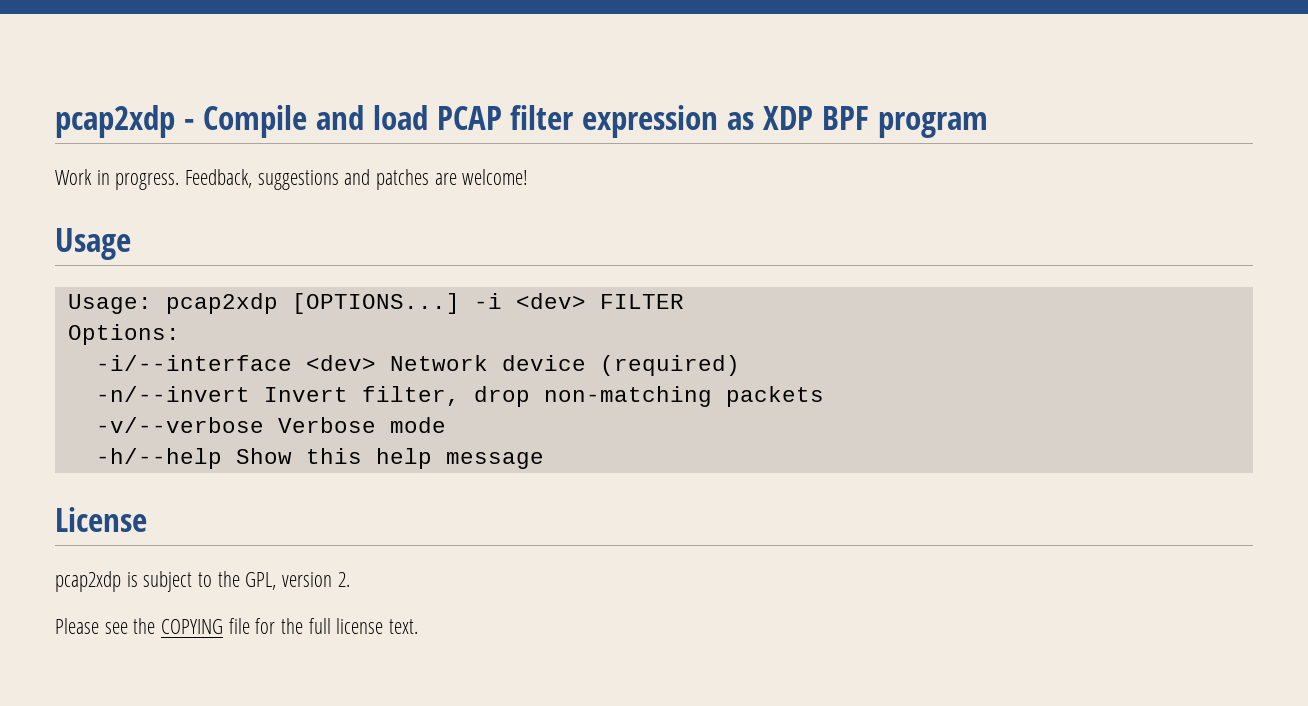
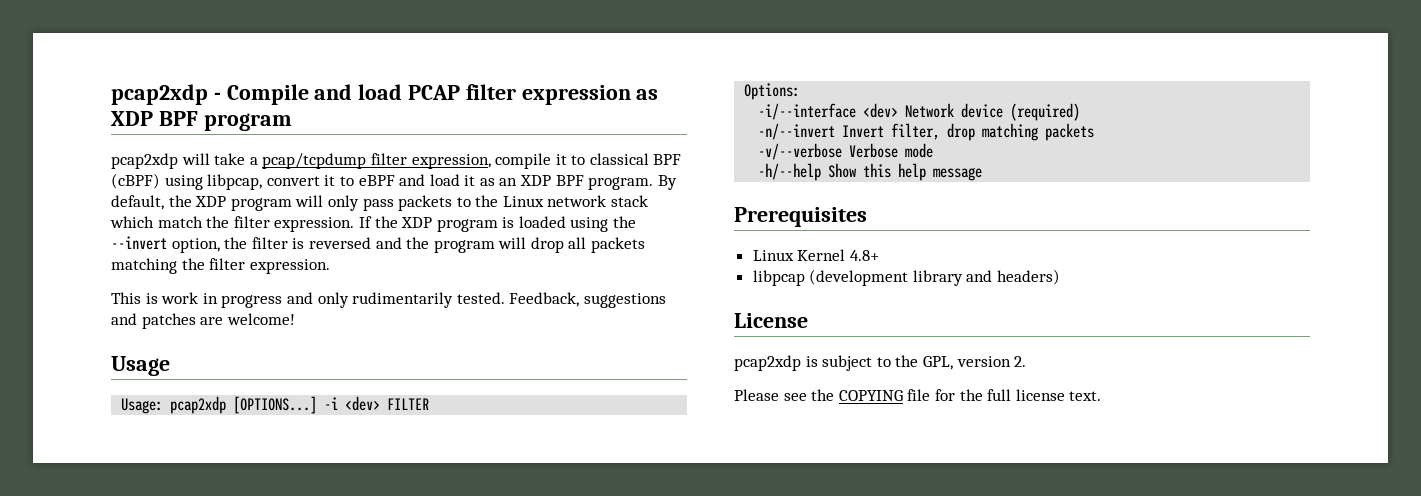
[55,169,180,190] Work in progress. -> [111,153,682,169] [111,173,677,190] [111,195,649,211] [110,216,637,232] [111,236,646,253] [111,258,330,274] [111,292,505,308] pcap2xdp will take a pcap/tcpdump filter expression, compile it to classical BPF (cBPF) using libpcap, convert it to eBPF and load it as an XDP BPF program. By default, the XDP program will only pass packets to the Linux network stack which match the filter expression. If the XDP program is loaded using the --invert option, the filter is reversed and the program will drop all packets matching the filter expression. // This is work in progress and only rudimentarily tested.
[543,386,712,407] non-matching -> [982,123,1039,141] matching
(544, 460) none -> [734,207,867,227] [752,249,879,261] [752,269,1061,286] // Prerequisites // Linux Kernel 4.8+ // libpcap (development library and headers)

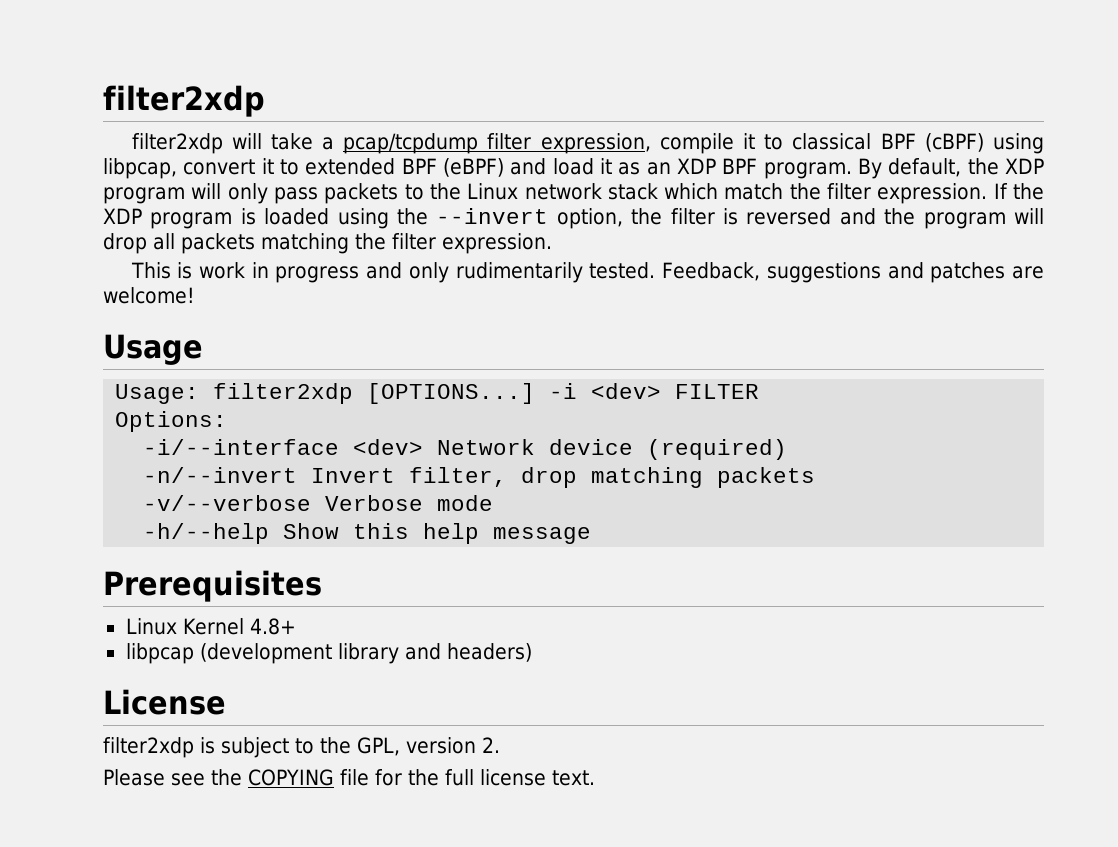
[111,84,659,105] [111,111,292,131] [111,153,178,169] pcap2xdp - Compile and load PCAP filter expression as XDP BPF program // pcap2xdp -> [103,85,265,117] [131,133,223,154] filter2xdp // filter2xdp
[358,175,395,186] eBPF -> [305,158,504,177] extended BPF (eBPF)
[170,396,227,414] pcap2xdp -> [213,383,354,404] filter2xdp
[734,355,801,371] pcap2xdp -> [103,737,194,758] filter2xdp

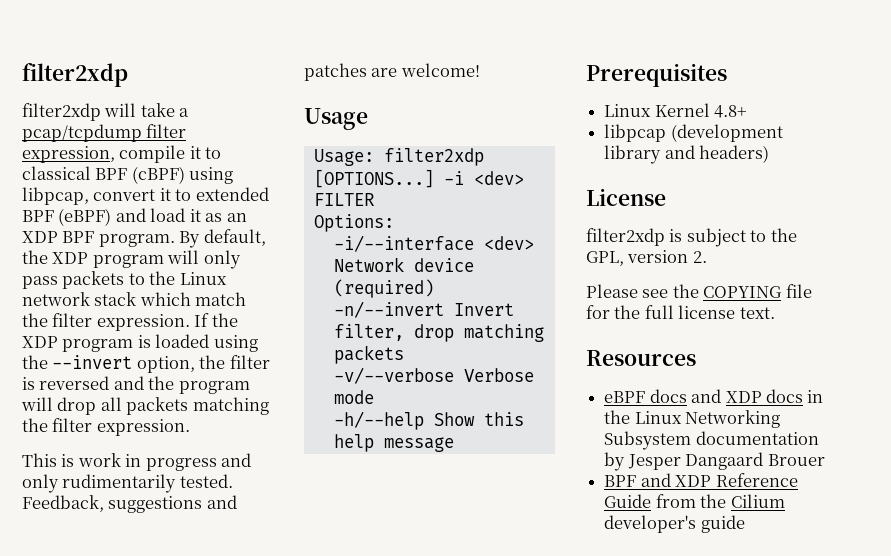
(595, 778) none -> [586,350,696,366] [604,389,824,403] [604,410,781,428] [604,431,819,450] [604,452,825,471] [604,473,798,487] [604,494,785,508] [604,515,745,533] // Resources // eBPF docs and XDP docs in the Linux Networking Subsystem documentation by Jesper Dangaard Brouer // BPF and XDP Reference Guide from the Cilium developer's guide

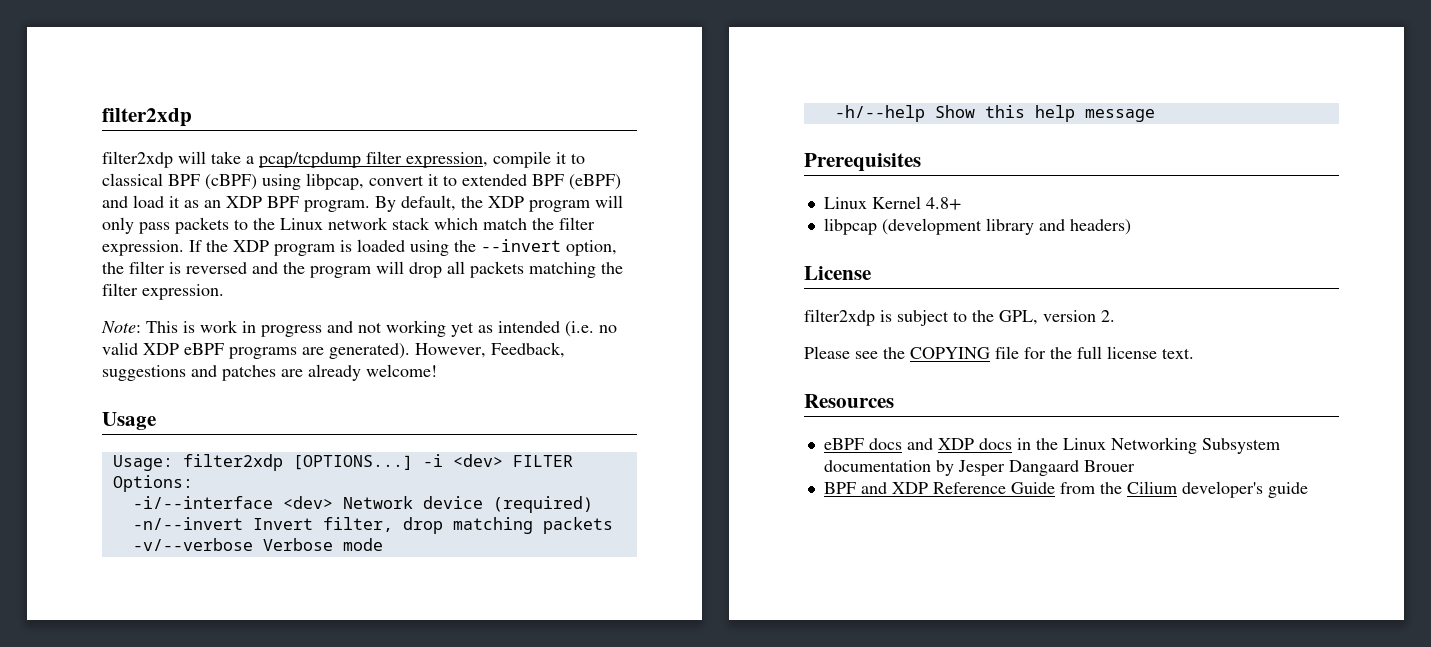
(190, 427) none -> [101,321,141,333] Note:
[22,474,233,493] only rudimentarily tested. -> [358,320,617,337] [102,342,486,359] not working yet as intended (i.e. no valid XDP eBPF programs are generated). However,
(398, 72) none -> [308,364,361,381] already

